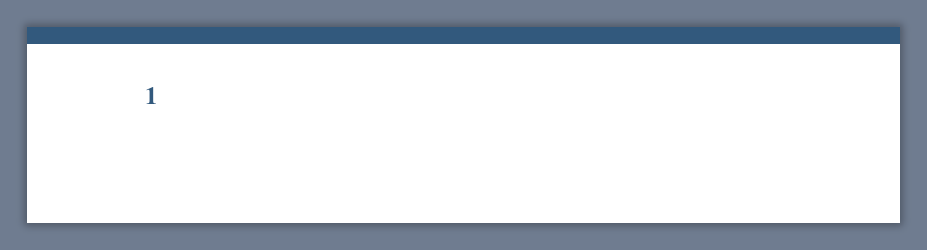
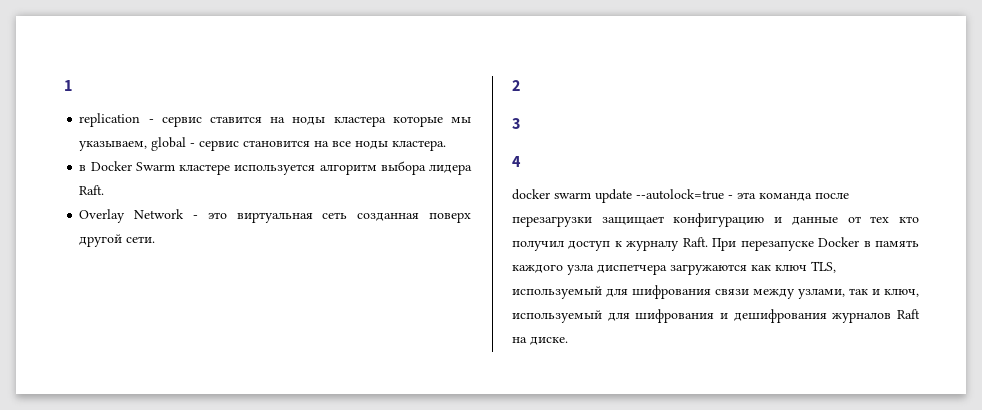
(157, 95) none -> [79,113,471,127] [79,137,447,151] [79,161,473,175] [79,185,105,195] [79,209,472,223] [79,234,156,247] [512,80,520,91] [512,118,520,129] [512,156,521,167] [512,189,849,203] [512,213,919,227] [512,237,919,251] [512,261,836,275] [512,285,919,299] [512,309,920,323] [512,337,568,345] // replication - сервис ставится на ноды кластера которые мы указываем, global - сервис становится на все ноды кластера. // в Docker Swarm кластере используется алгоритм выбора лидера Raft. // Overlay Network - это виртуальная сеть созданная поверх другой сети. // 2 // 3 // 4 // docker swarm update --autolock=true - эта команда после перезагрузки защищает конфигурацию и данные от тех кто получил доступ к журналу Raft. При перезапуске Docker в память каждого узла диспетчера загружаются как ключ TLS, используемый для шифрования связи между узлами, так и ключ, используемый для шифрования и дешифрования журналов Raft на диске.

